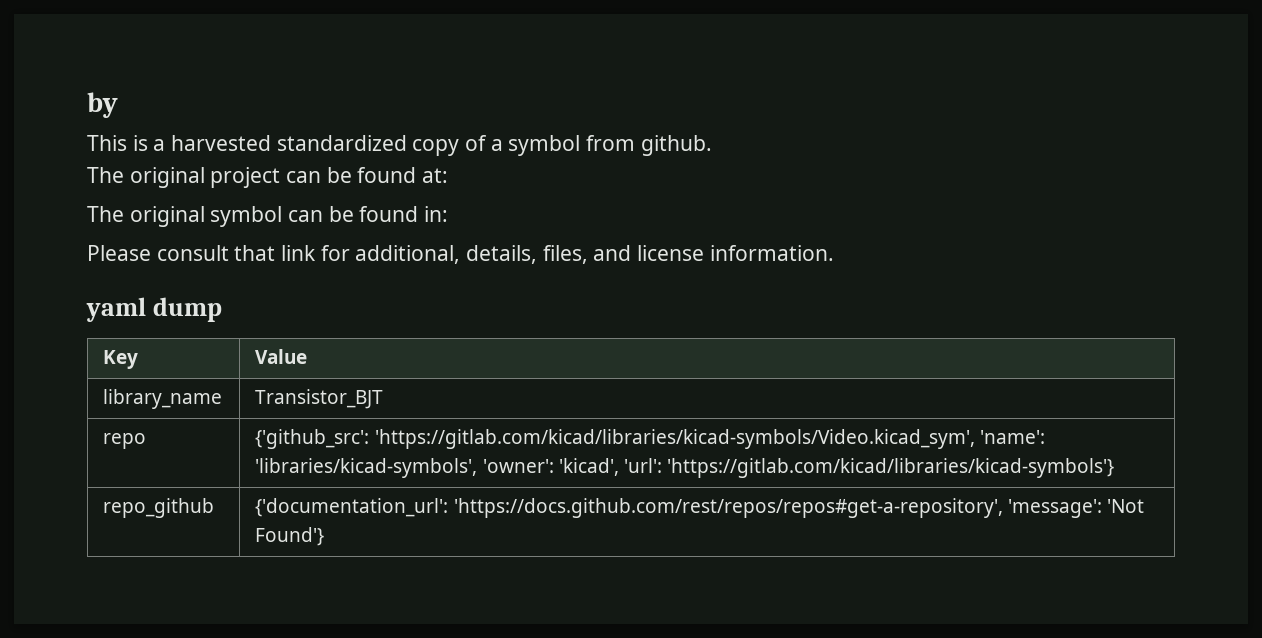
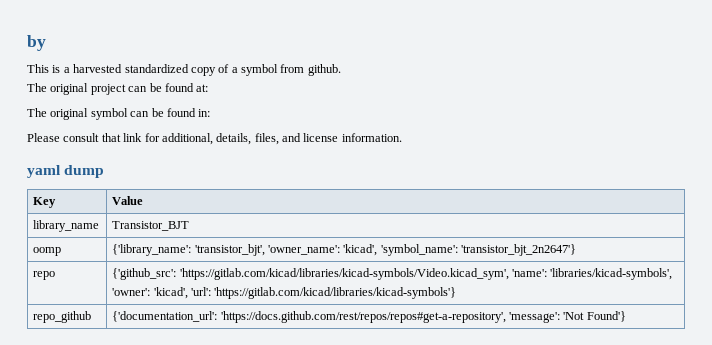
(384, 399) none -> [33,247,62,256] [112,244,577,256] // oomp | {'library_name': 'transistor_bjt', 'owner_name': 'kicad', 'symbol_name': 'transistor_bjt_2n2647'}

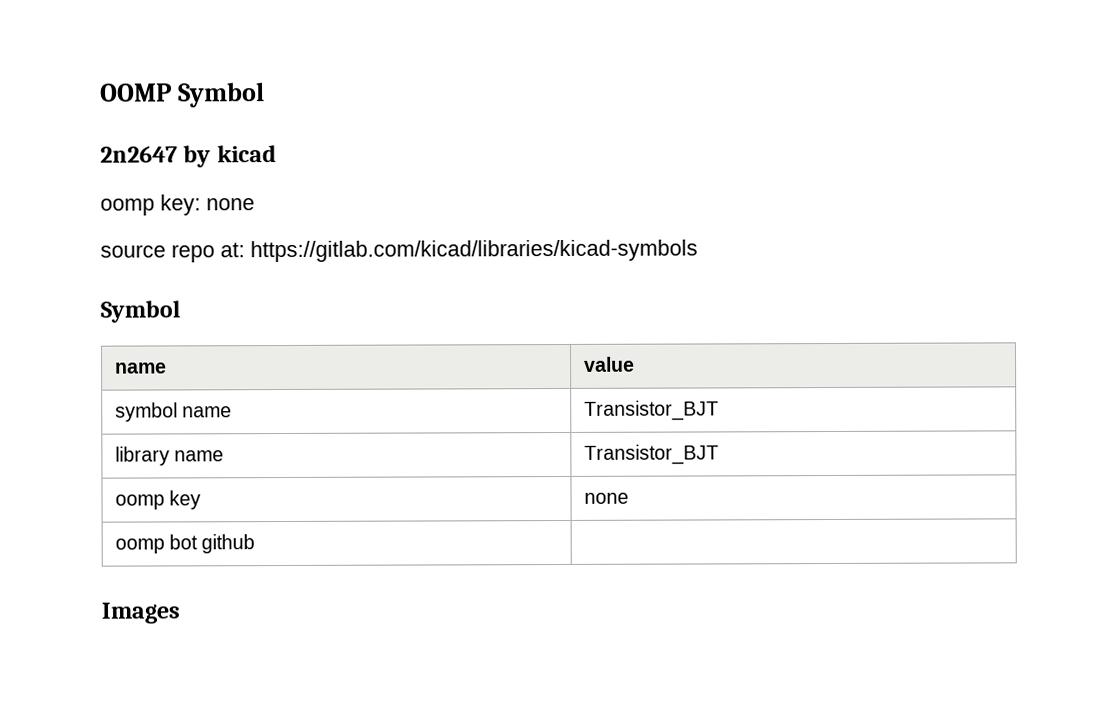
[27,35,46,51] [27,64,341,76] [27,83,209,95] [27,108,211,120] [27,133,402,145] [27,165,105,178] [33,197,57,208] [112,196,144,205] [33,220,100,232] [112,221,190,231] [33,247,62,256] [112,244,577,256] [33,271,56,280] [112,268,673,280] [112,287,457,299] [33,311,92,323] [112,311,626,323] by // This is a harvested standardized copy of a symbol from github. // The original project can be found at: // The original symbol can be found in: // Please consult that link for additional, details, files, and license information. // yaml dump // Key | Value // library_name | Transistor_BJT // oomp | {'library_name': 'transistor_bjt', 'owner_name': 'kicad', 'symbol_name': 'transistor_bjt_2n2647'} // repo | {'github_src': 'https://gitlab.com/kicad/libraries/kicad-symbols/Video.kicad_sym', 'name': 'libraries/kicad-symbols', 'owner': 'kicad', 'url': 'https://gitlab.com/kicad/libraries/kicad-symbols'} // repo_github | {'documentation_url': 'https://docs.github.com/rest/repos/repos#get-a-repository', 'message': 'Not Found'} -> [100,82,265,108] [100,145,277,168] [100,194,255,216] [100,239,698,263] [100,300,180,323] [114,362,167,374] [583,356,635,372] [114,402,233,422] [583,400,719,421] [114,446,225,466] [583,444,719,465] [114,490,202,510] [583,492,629,504] [114,534,256,554] [101,602,180,624] OOMP Symbol // 2n2647 by kicad // oomp key: none // source repo at: https://gitlab.com/kicad/libraries/kicad-symbols // Symbol // name | value // symbol name | Transistor_BJT // library name | Transistor_BJT // oomp key | none // oomp bot github | // Images

